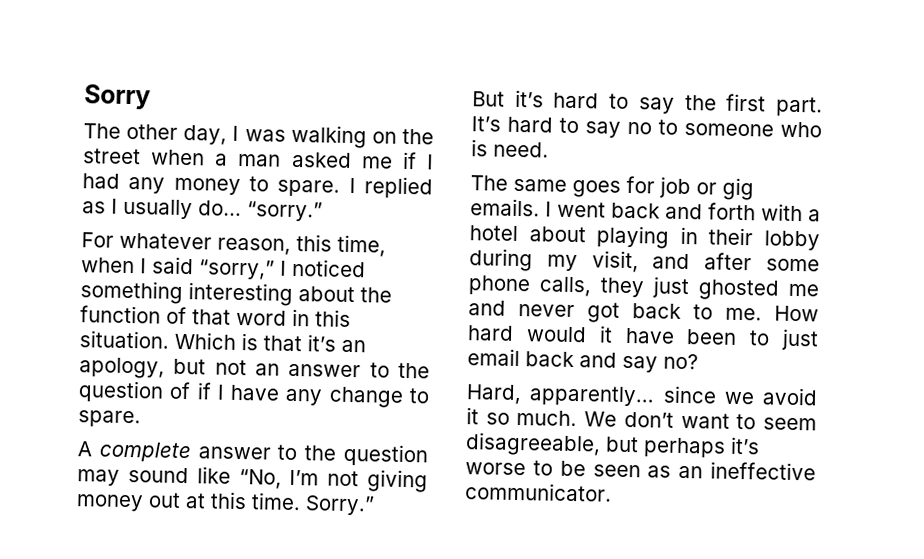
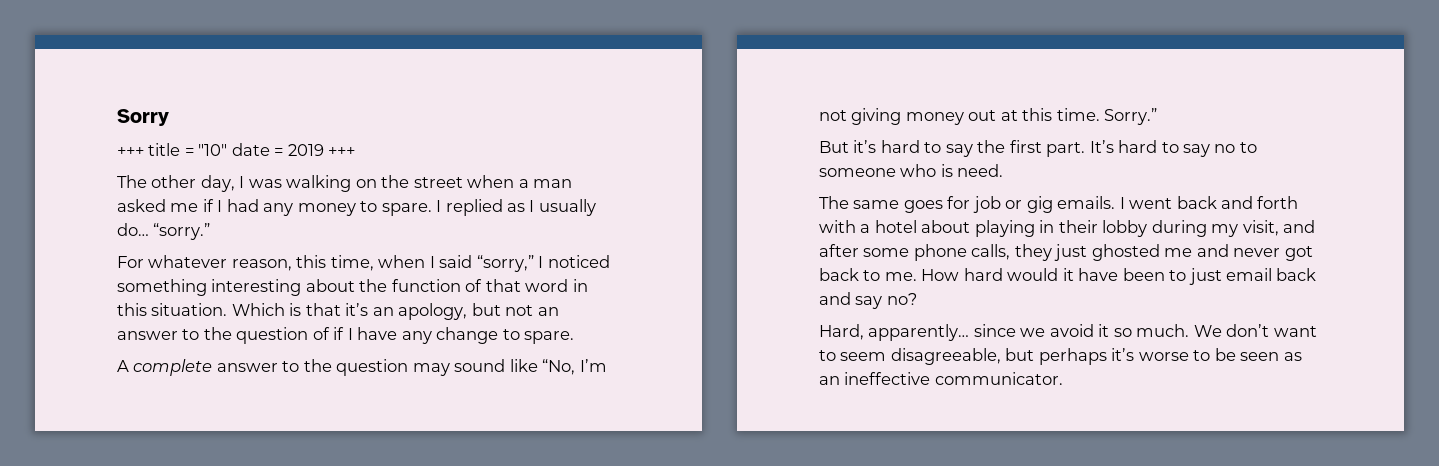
(151, 97) none -> [117,143,356,156] // +++ title = "10" date = 2019 +++

